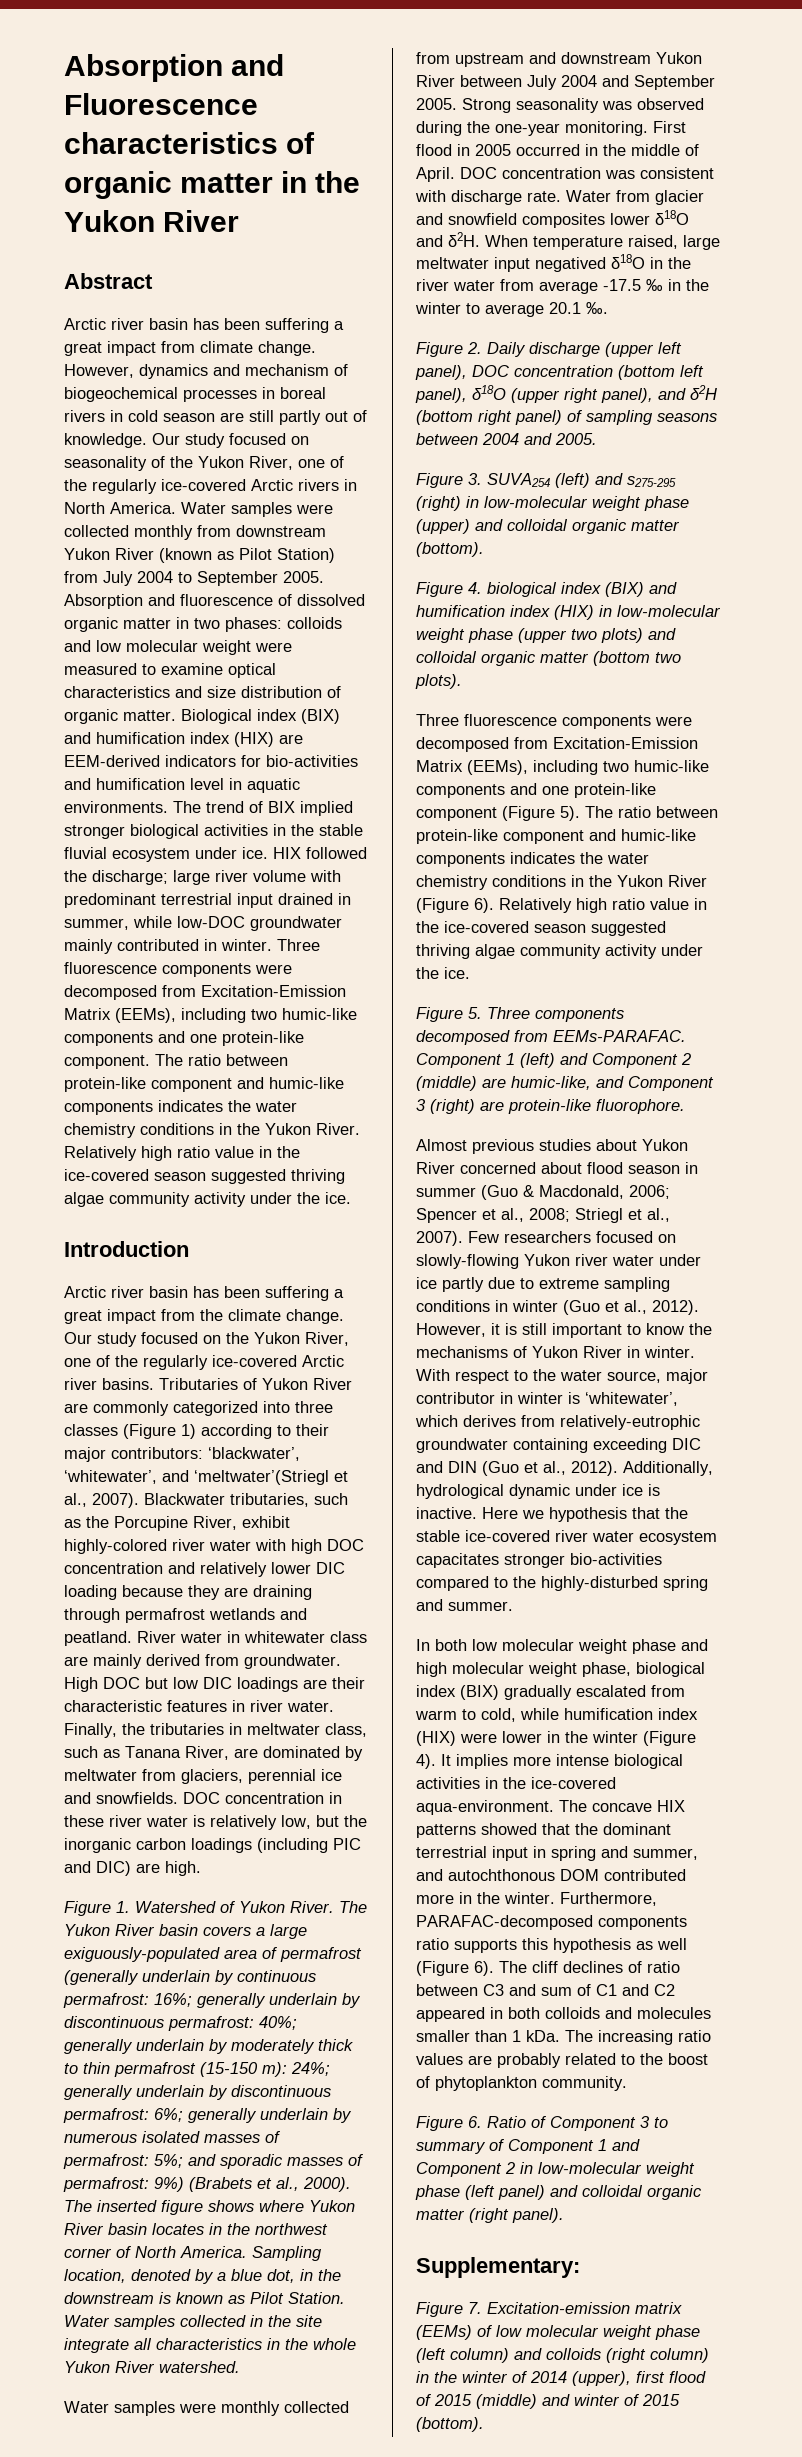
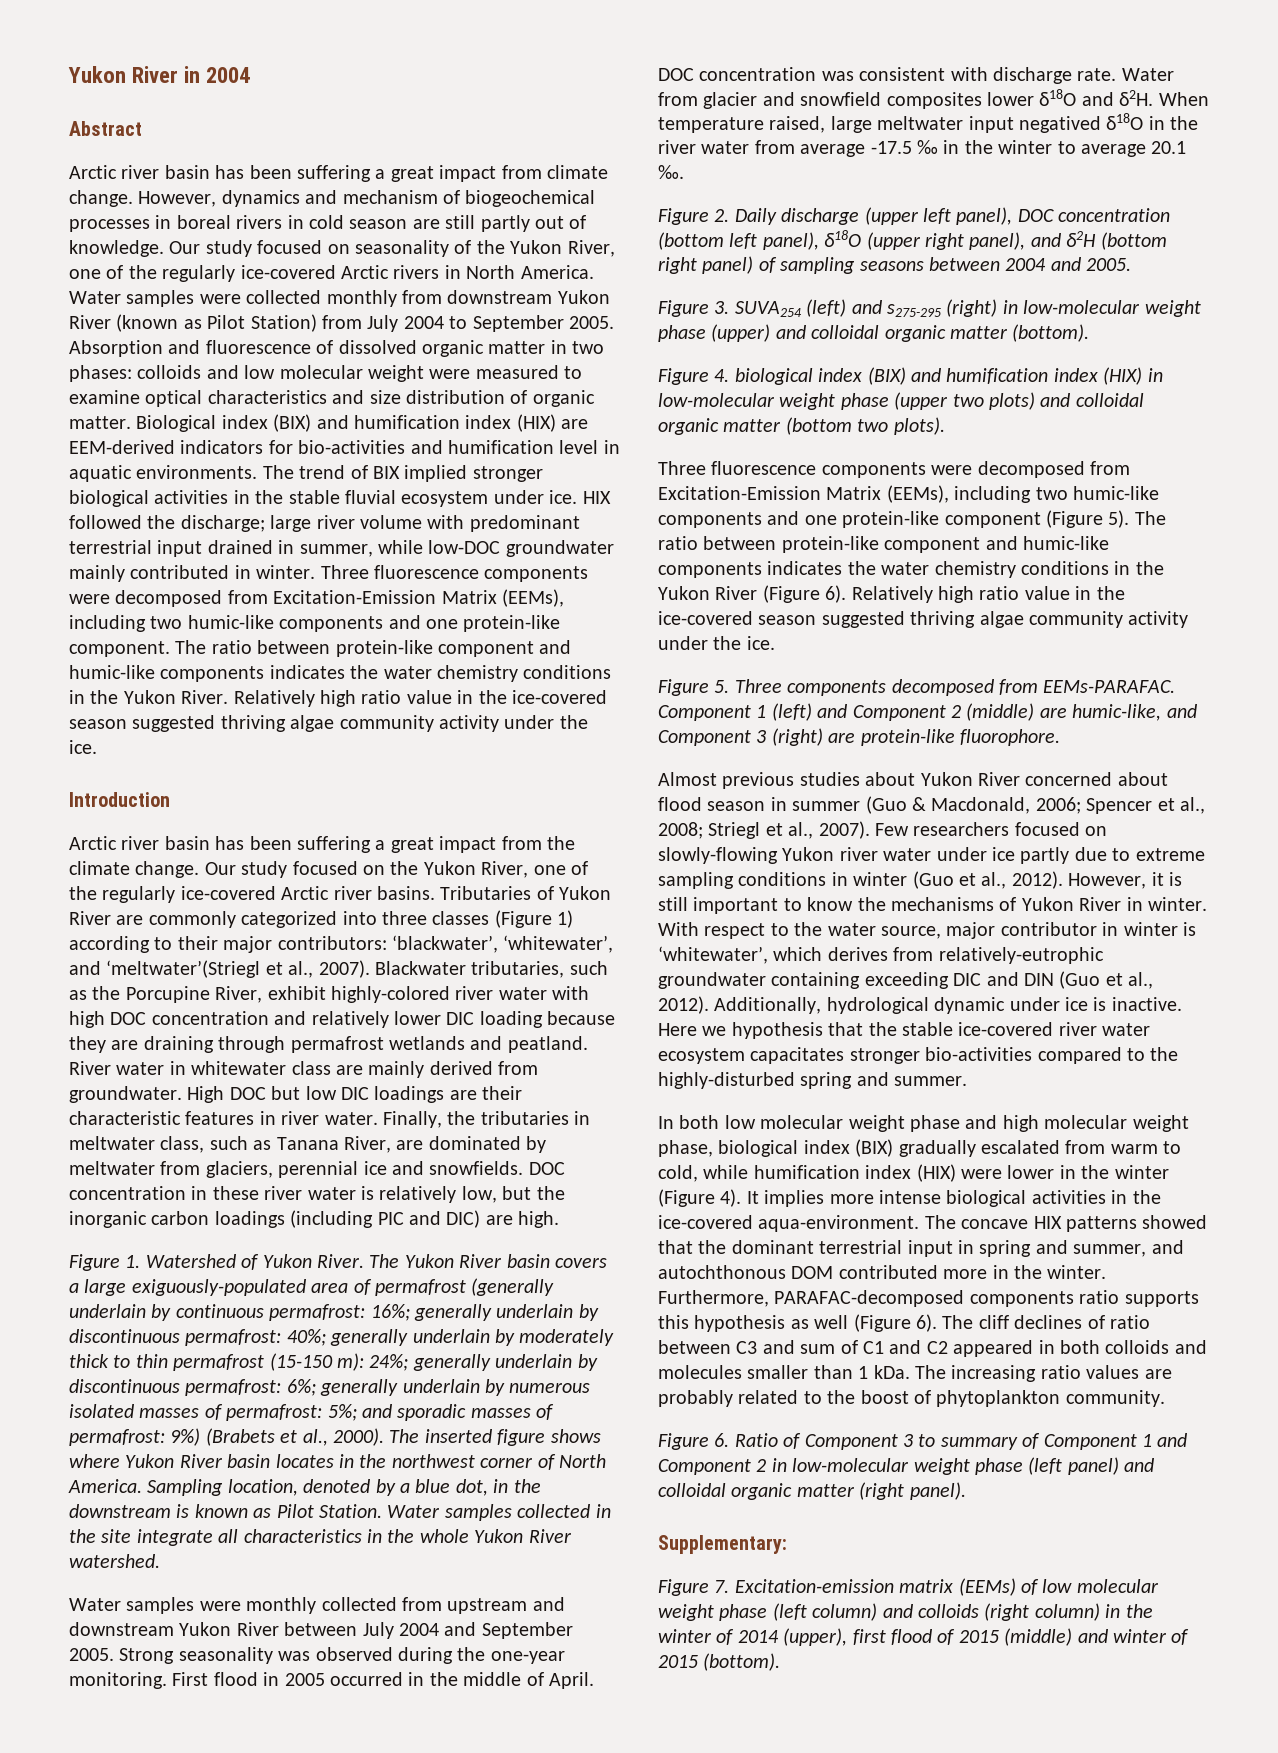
[64,54,285,82] [64,93,258,115] [64,132,316,154] [64,171,361,199] [64,210,240,232] Absorption and Fluorescence characteristics of organic matter in the Yukon River -> [68,66,251,83] Yukon River in 2004

